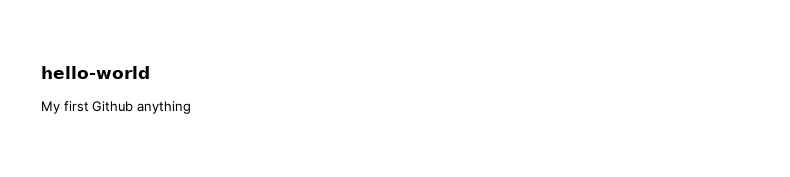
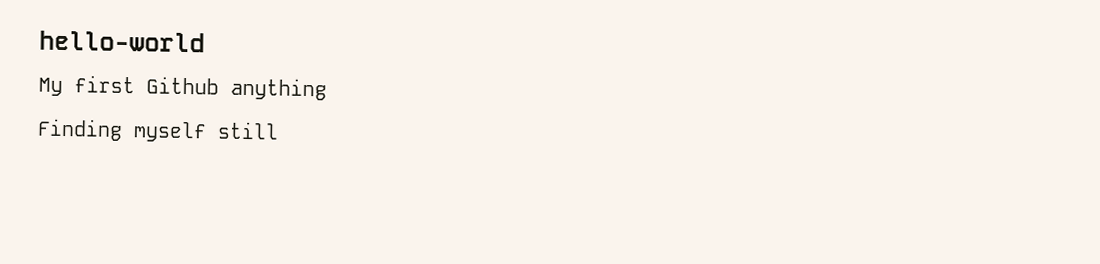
(191, 107) none -> [37,118,279,143] // Finding myself still

